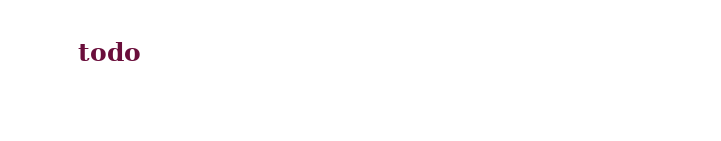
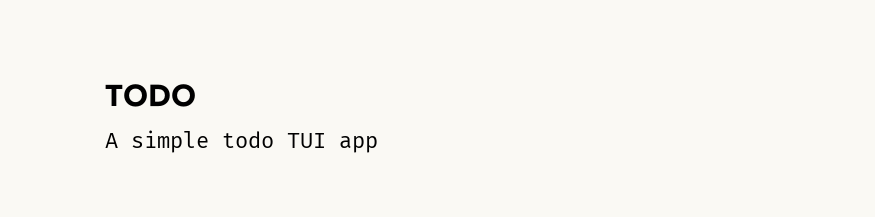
[78,42,141,61] todo -> [105,84,196,107] [105,130,378,153] TODO // A simple todo TUI app

